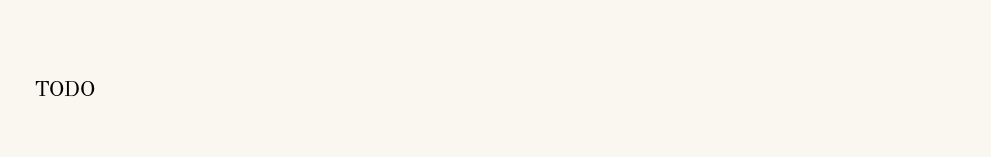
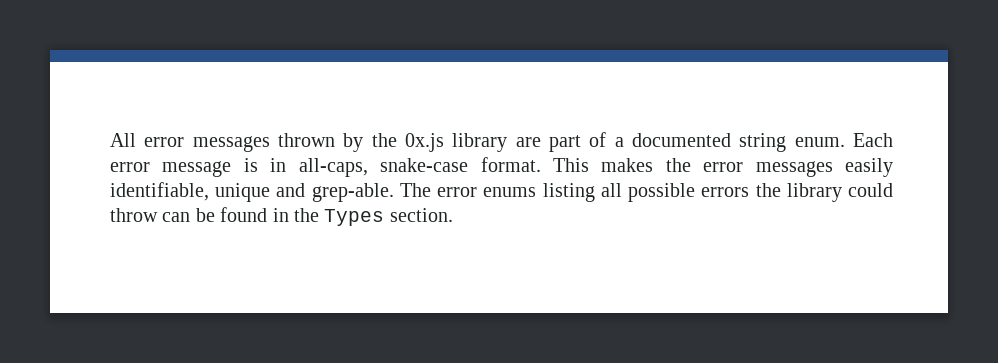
[35,80,95,97] TODO -> [110,132,893,152] [110,157,893,177] [110,182,894,202] [110,207,453,226] All error messages thrown by the 0x.js library are part of a documented string enum. Each error message is in all-caps, snake-case format. This makes the error messages easily identifiable, unique and grep-able. The error enums listing all possible errors the library could throw can be found in the Types section.

